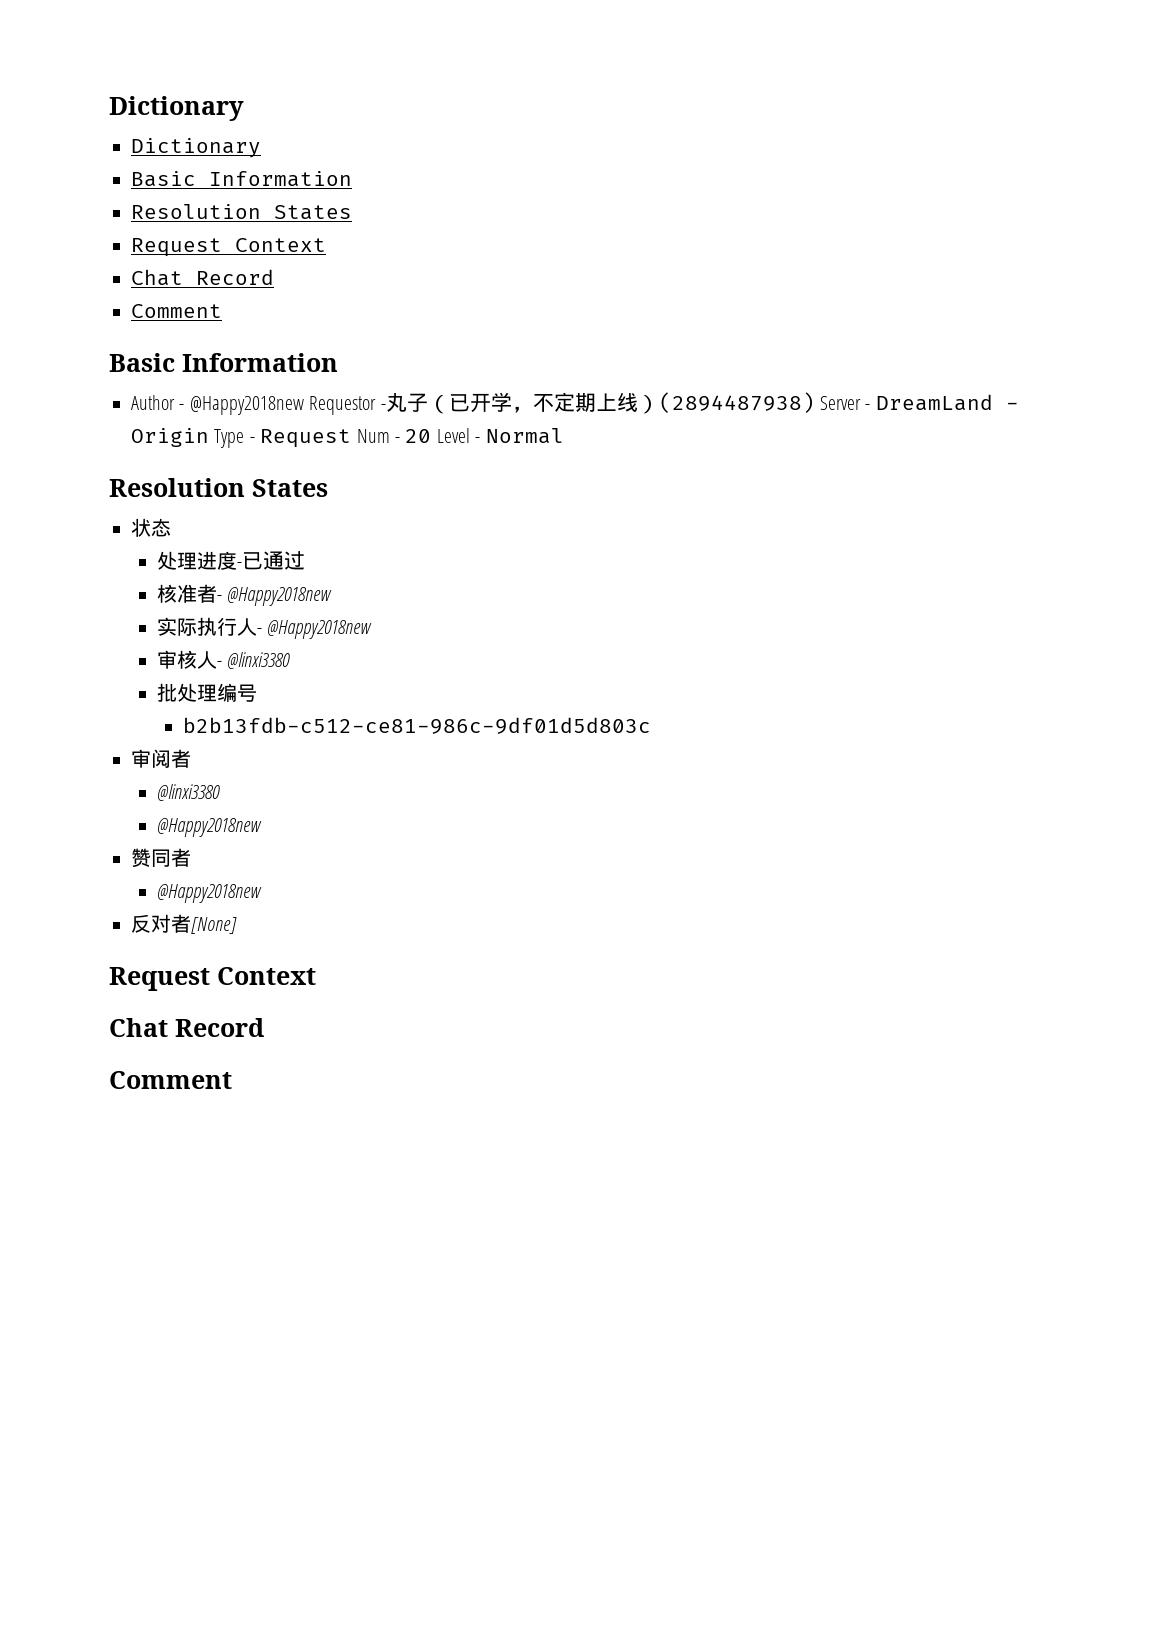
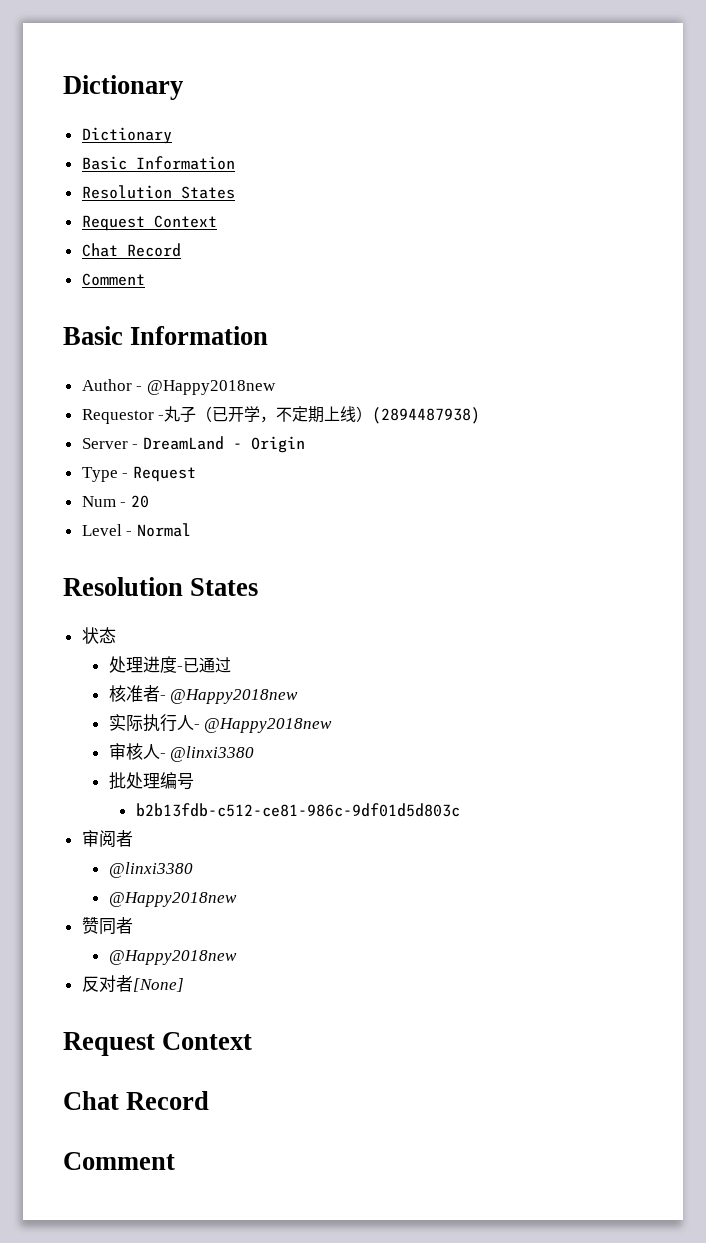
(304, 405) none -> (276, 387) //
(815, 402) none -> (481, 415) //
(209, 437) none -> (305, 444) //
(352, 438) none -> (196, 474) //
(432, 436) none -> (149, 501) //

